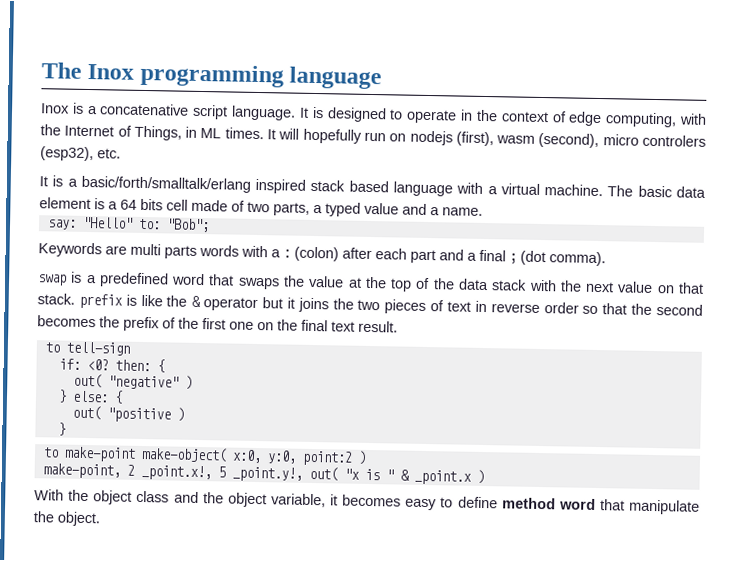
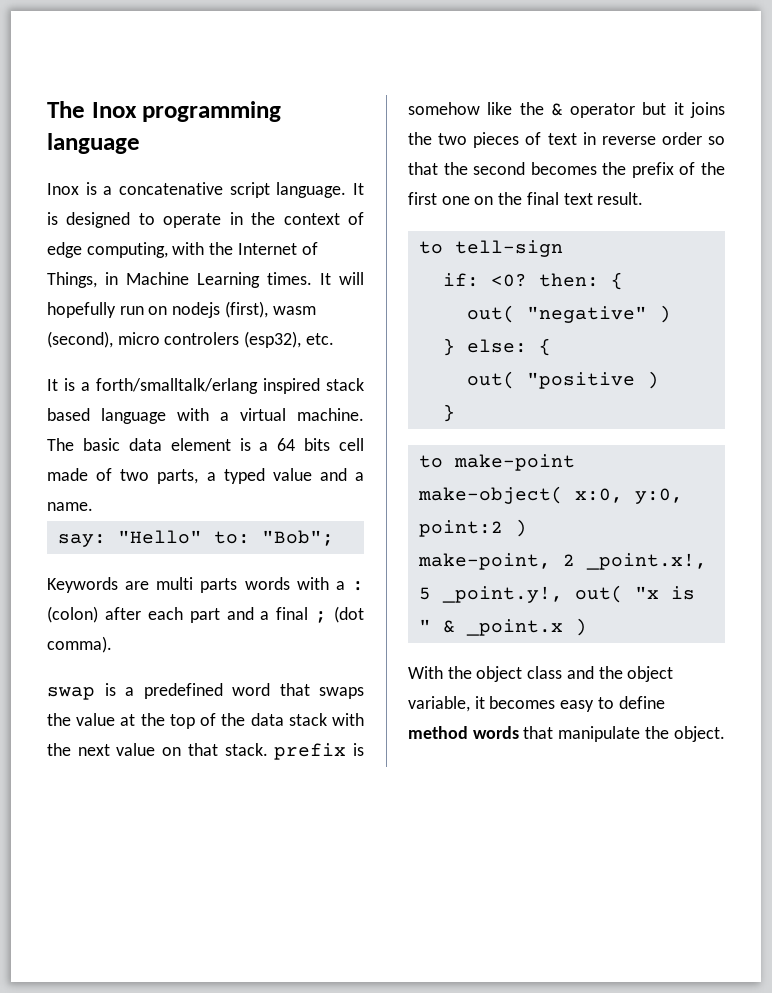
[200,127,222,139] ML -> [126,272,260,288] Machine Learning
[80,175,251,193] basic/forth/smalltalk/erlang -> [96,378,258,394] forth/smalltalk/erlang
(137, 300) none -> [408,102,480,115] somehow
[558,498,596,510] word -> [472,726,519,739] words

